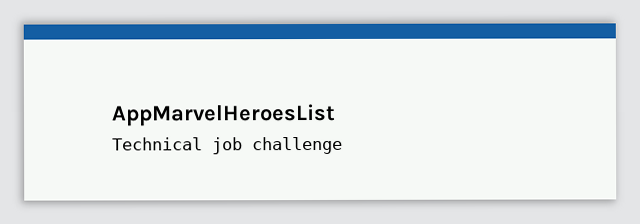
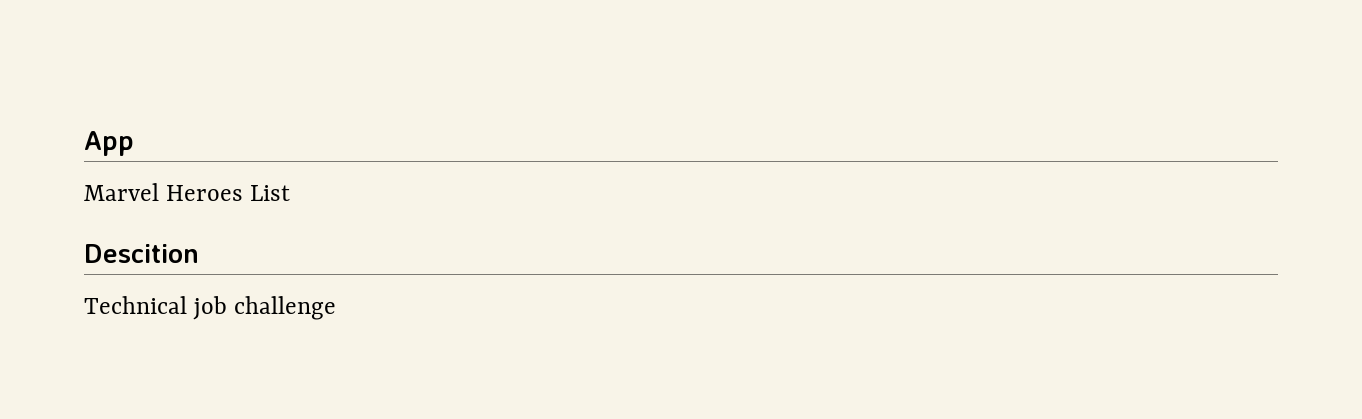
[111,103,336,127] AppMarvelHeroesList -> [84,131,134,156] [84,183,291,201] [84,244,199,263] App // Marvel Heroes List // Descition

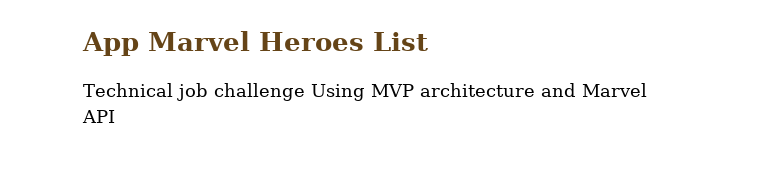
(134, 143) // -> (139, 44) none
[84,244,199,263] // Descition -> (428, 41) none
(337, 308) none -> [310,83,647,101] [82,110,115,123] Using MVP architecture and Marvel API

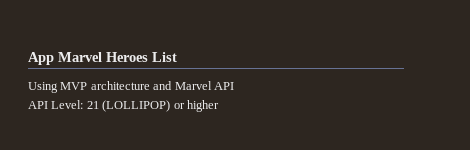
[83,83,305,101] Technical job challenge -> (177, 57) none
(115, 116) none -> [28,100,219,112] // API Level: 21 (LOLLIPOP) or higher

